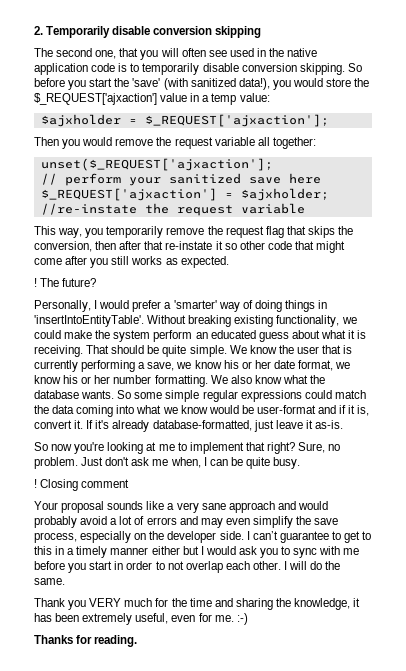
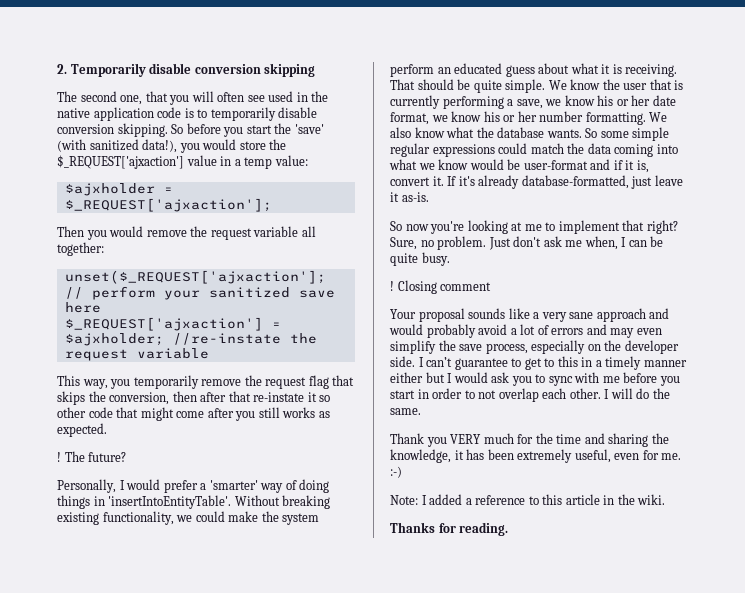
(248, 619) none -> [390,494,666,505] // Note: I added a reference to this article in the wiki.

